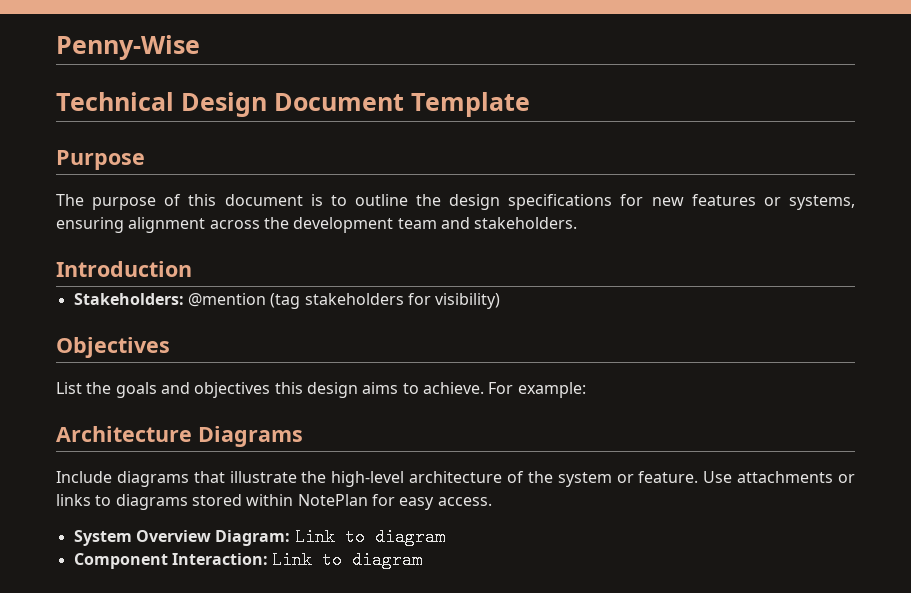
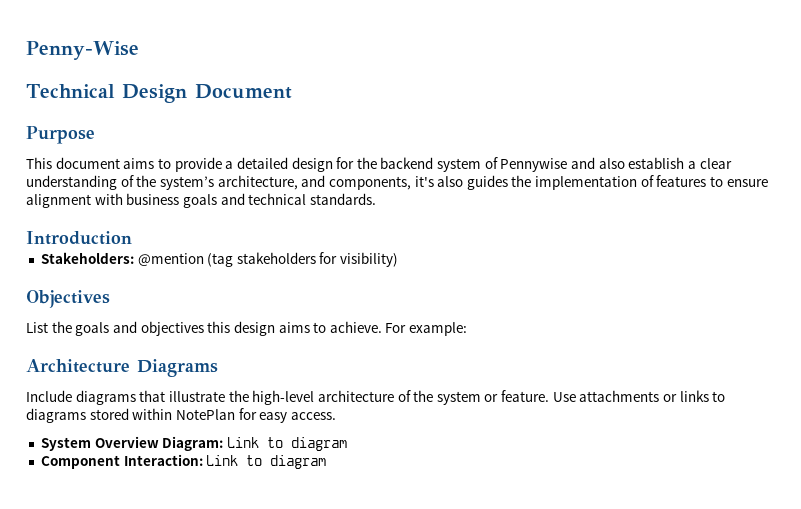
[411,92,530,117] Template -> (292, 91) none
[56,194,855,210] [56,217,578,233] The purpose of this document is to outline the design specifications for new features or systems, ensuring alignment across the development team and stakeholders. -> [26,157,732,172] [26,175,768,190] [26,193,376,208] This document aims to provide a detailed design for the backend system of Pennywise and also establish a clear understanding of the system’s architecture, and components, it's also guides the implementation of features to ensure alignment with business goals and technical standards.

